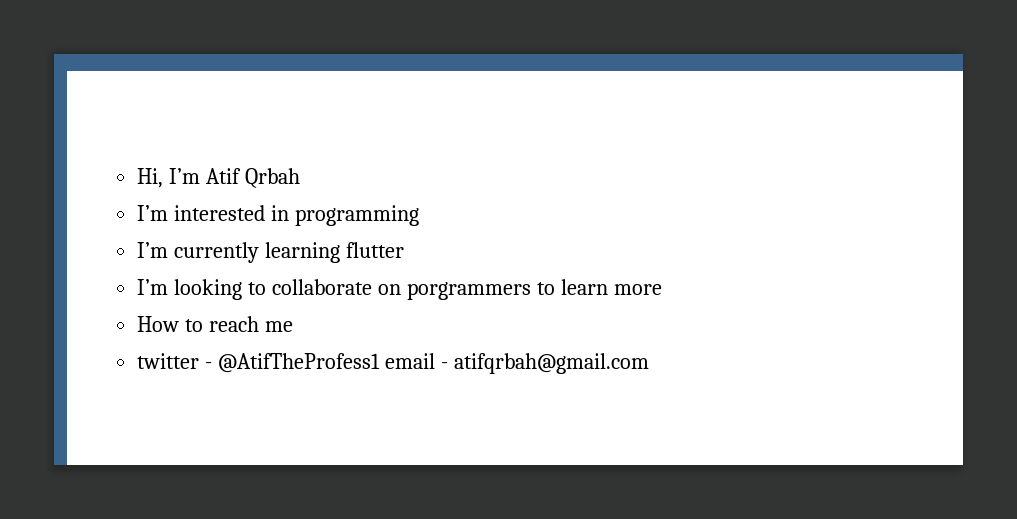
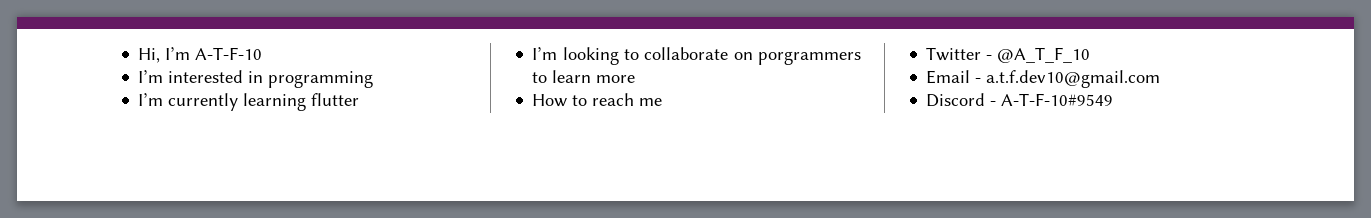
[206,168,301,188] Atif Qrbah -> [195,47,263,60] A-T-F-10
[137,353,649,374] twitter - @AtifTheProfess1 email - atifqrbah@gmail.com -> [926,47,1091,63] [926,70,1161,88] [926,93,1114,107] Twitter - @A_T_F_10 // Email - a.t.f.dev10@gmail.com // Discord - A-T-F-10#9549

